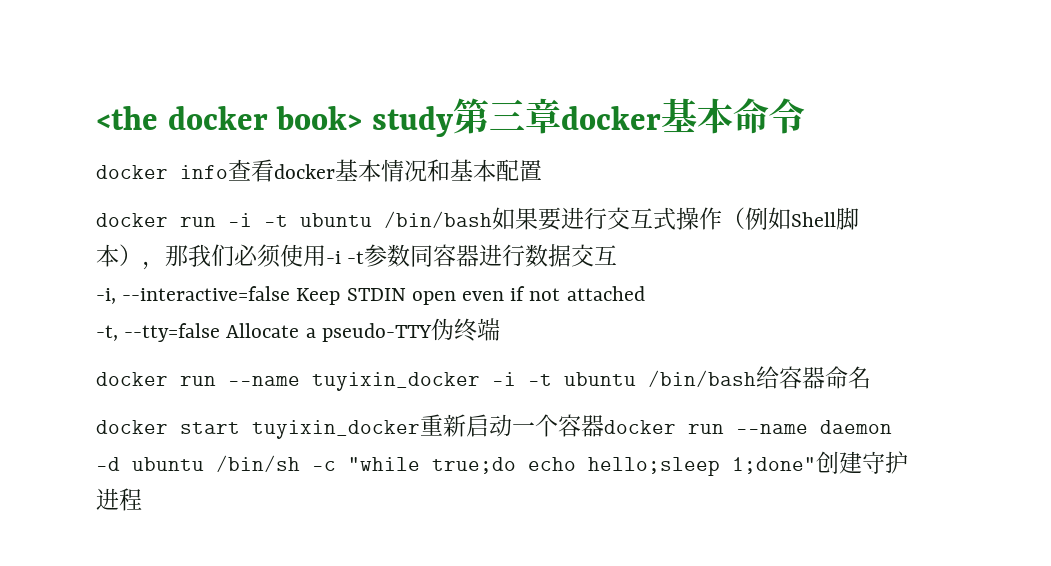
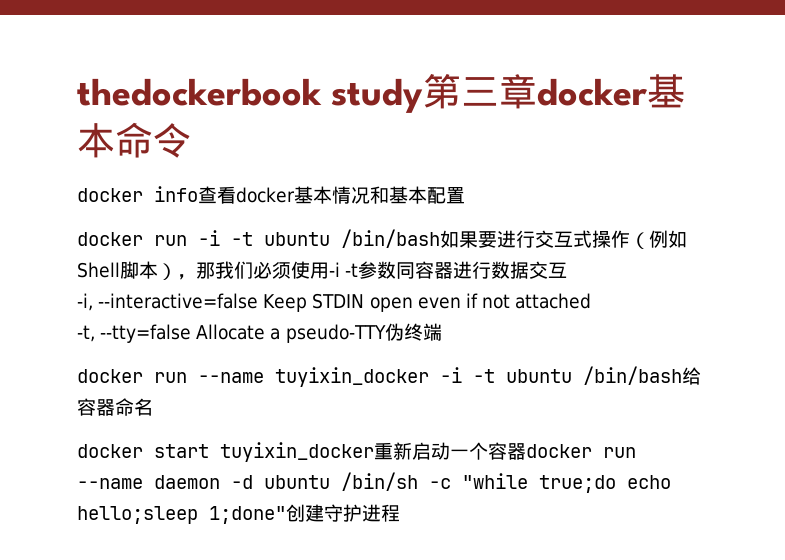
[96,106,363,130] <the docker book> -> [77,78,322,106] thedockerbook

